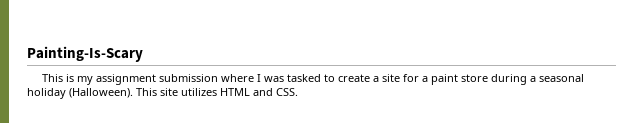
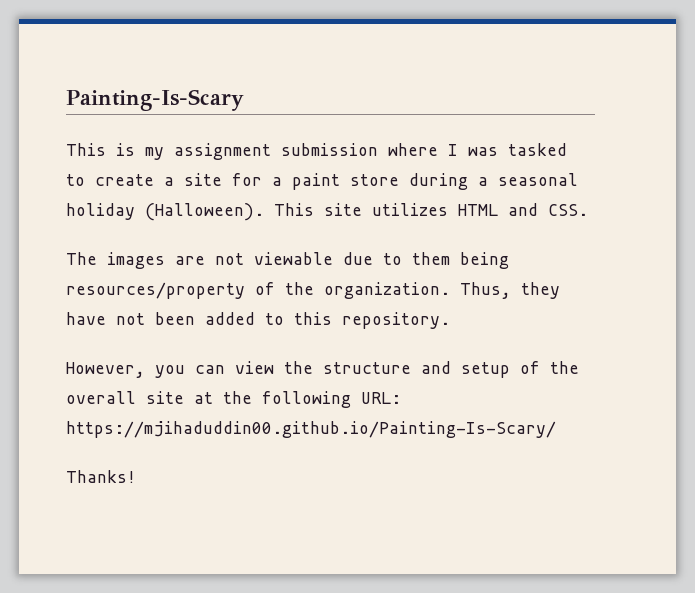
(298, 92) none -> [66,252,509,269] [66,282,560,299] [66,312,450,329] [66,361,579,378] [66,391,401,408] [66,421,556,438] [66,470,136,483] // The images are not viewable due to them being resources/property of the organization. Thus, they have not been added to this repository. // However, you can view the structure and setup of the overall site at the following URL: https://mjihaduddin00.github.io/Painting-Is-Scary/ // Thanks!

